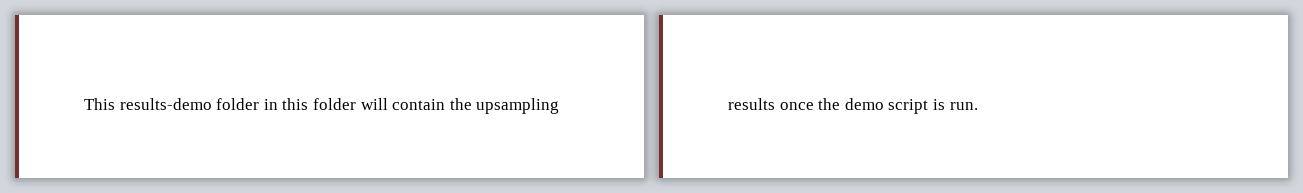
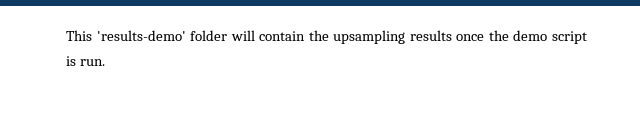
[119,98,309,110] results-demo folder in this -> [96,30,186,41] 'results-demo'

